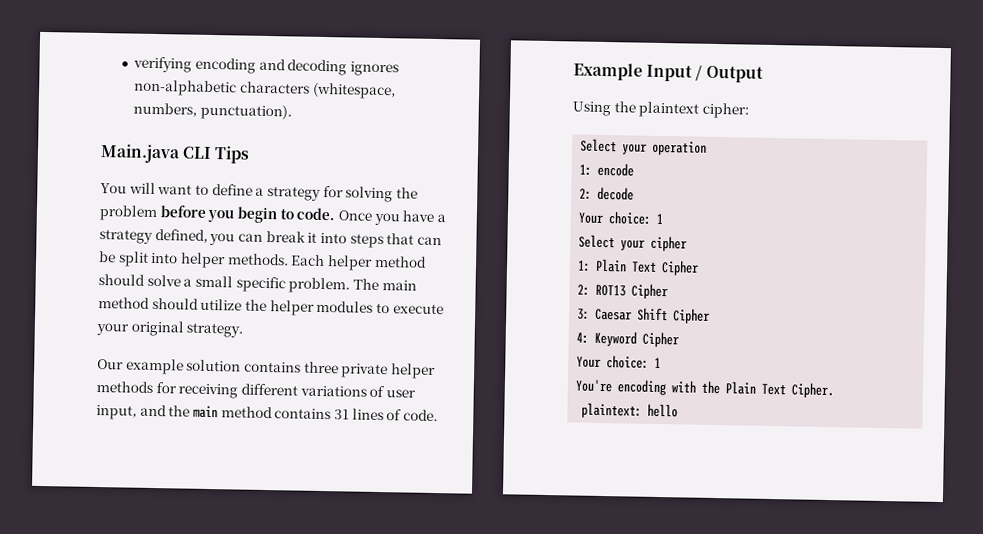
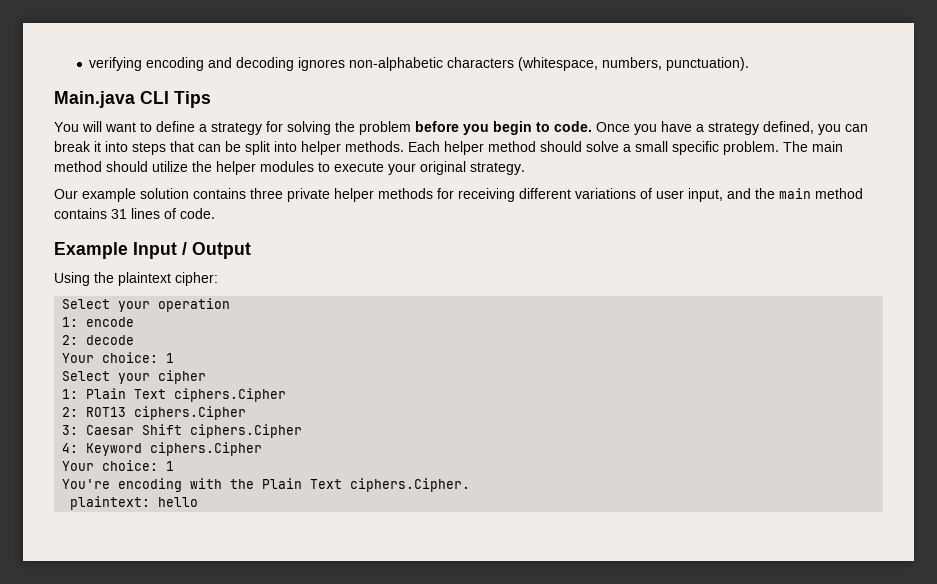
[661,260,700,276] Cipher -> [174,388,287,402] ciphers.Cipher
[631,283,669,300] Cipher -> [134,406,247,420] ciphers.Cipher
[673,308,711,324] Cipher -> [190,424,303,438] ciphers.Cipher
[642,331,680,348] Cipher -> [150,442,263,456] ciphers.Cipher
[791,382,835,399] Cipher. -> [350,478,471,492] ciphers.Cipher.

